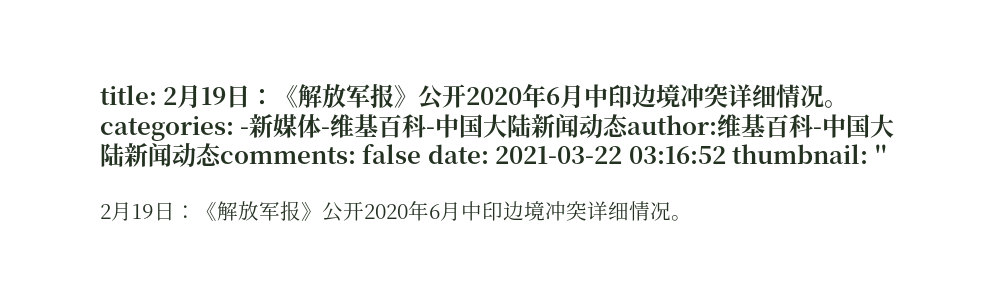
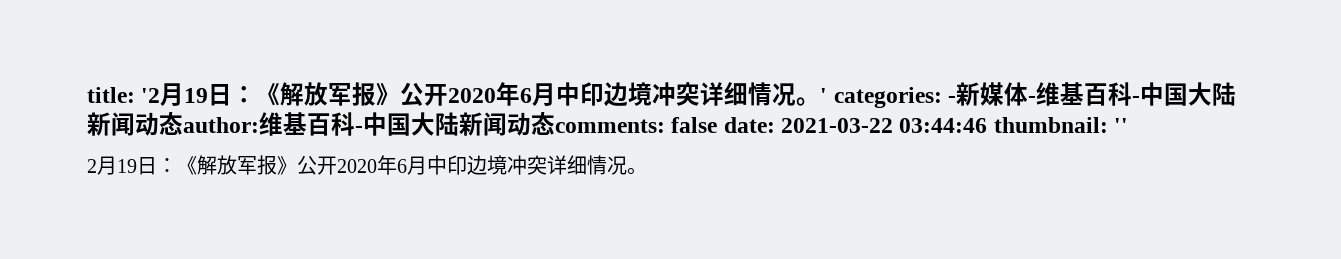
[163,87,178,105] 2 -> [141,88,161,103] '2
(849, 104) none -> [820,88,828,103] '
[628,146,726,164] 03:16:52 -> [899,118,988,133] 03:44:46

